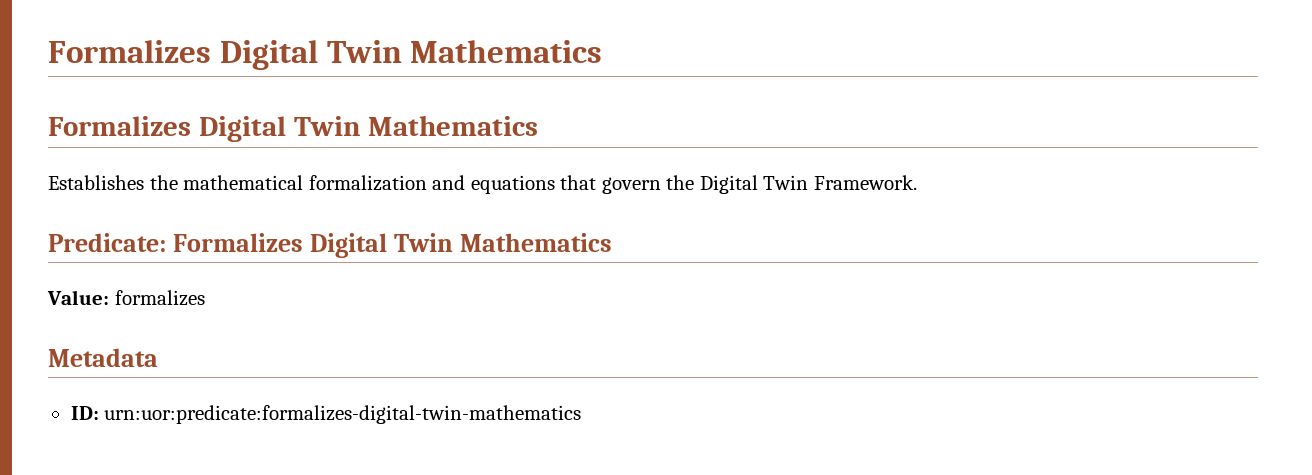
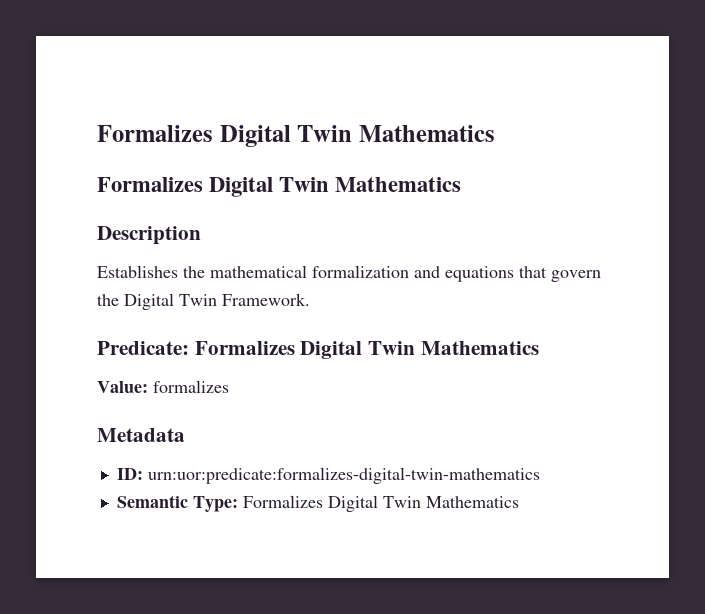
(539, 125) none -> [97,226,201,245] // Description
(582, 414) none -> [116,495,519,512] // Semantic Type: Formalizes Digital Twin Mathematics

